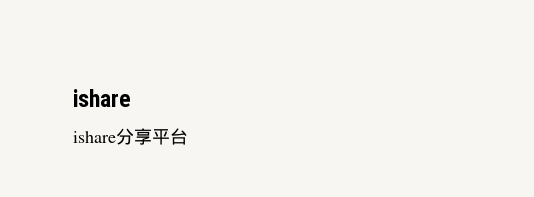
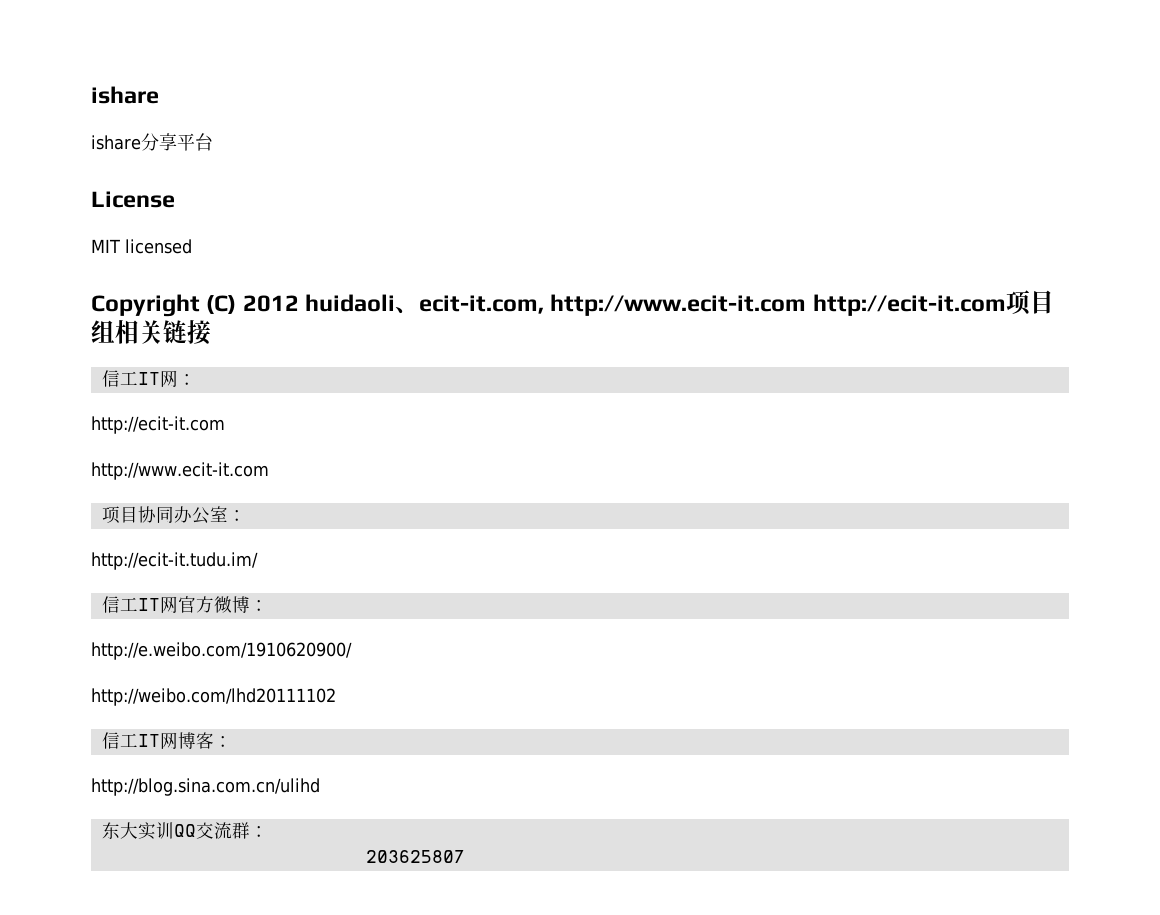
(188, 136) none -> [91,191,175,208] [91,239,192,254] [91,290,1054,317] [91,320,211,345] [101,370,196,388] [91,416,225,434] [91,462,269,480] [101,506,246,524] [91,552,258,570] [101,596,268,614] [91,642,352,660] [91,688,336,706] [101,732,232,750] [91,778,320,796] [101,822,268,840] [365,850,465,863] // License // MIT licensed // Copyright (C) 2012 huidaoli、ecit-it.com, http://www.ecit-it.com http://ecit-it.com项目组相关链接 // 信工IT网： // http://ecit-it.com // http://www.ecit-it.com // 项目协同办公室： // http://ecit-it.tudu.im/ // 信工IT网官方微博： // http://e.weibo.com/1910620900/ // http://weibo.com/lhd20111102 // 信工IT网博客： // http://blog.sina.com.cn/ulihd // 东大实训QQ交流群： // 203625807

